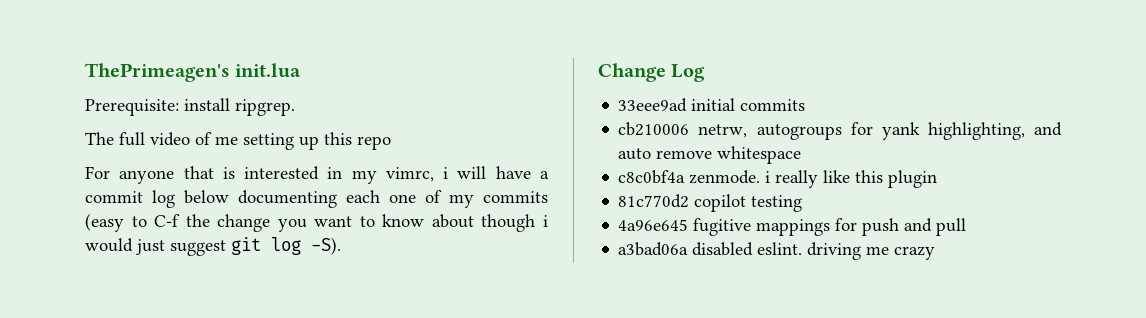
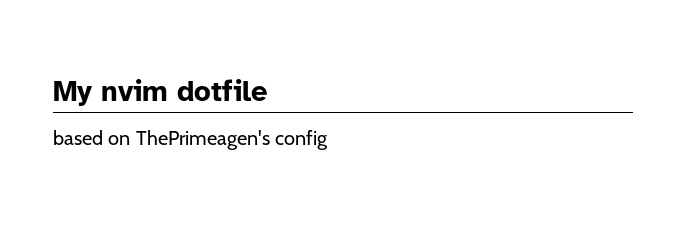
[85,63,302,82] [85,98,295,116] [85,132,391,150] [85,166,549,184] [85,190,548,208] [85,213,548,232] [85,237,341,256] [598,63,706,82] [618,98,806,112] [618,122,1062,140] [618,146,802,164] [618,170,938,188] [618,194,803,212] [618,218,967,236] [618,242,936,260] ThePrimeagen's init.lua // Prerequisite: install ripgrep. // The full video of me setting up this repo // For anyone that is interested in my vimrc, i will have a commit log below documenting each one of my commits (easy to C-f the change you want to know about though i would just suggest git log -S). // Change Log // 33eee9ad initial commits // cb210006 netrw, autogroups for yank highlighting, and auto remove whitespace // c8c0bf4a zenmode. i really like this plugin // 81c770d2 copilot testing // 4a96e645 fugitive mappings for push and pull // a3bad06a disabled eslint. driving me crazy -> [53,79,267,106] [53,130,329,150] My nvim dotfile // based on ThePrimeagen's config

